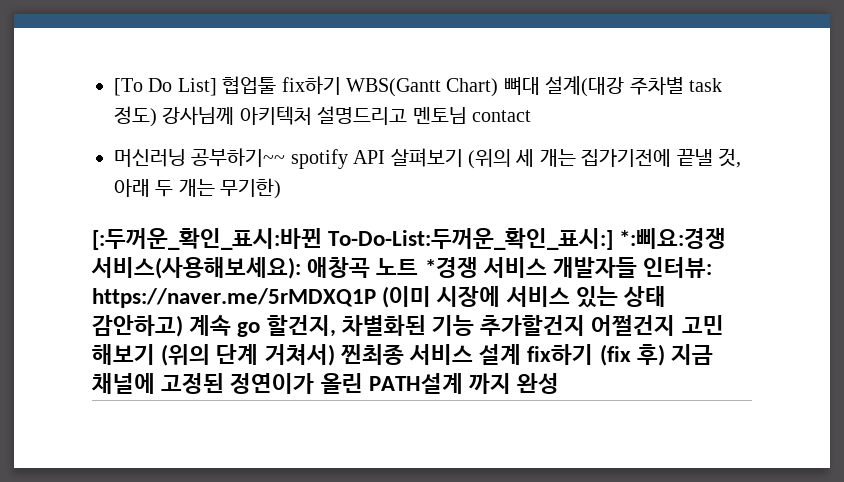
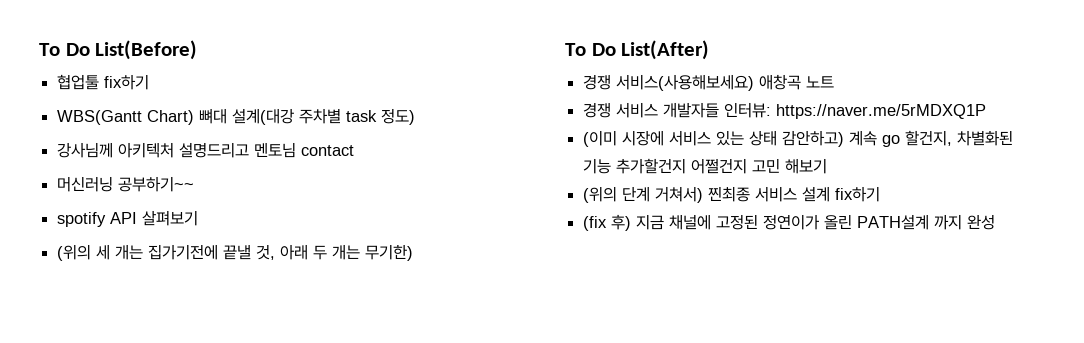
[114,78,217,96] [To Do List] -> [39,40,198,60] To Do List(Before) //
(341, 85) none -> (150, 82) //
(157, 116) none -> (416, 116) //
(286, 157) none -> (195, 184) //
(463, 157) none -> (199, 218) //
[92,228,727,250] [91,257,301,279] [:두꺼운_확인_표시:바뀐 To-Do-List:두꺼운_확인_표시:] *:삐요:경쟁 서비스(사용해보세요): -> [565,40,710,60] [583,74,755,91] To Do List(After) // 경쟁 서비스(사용해보세요)
[424,257,478,278] *경쟁 -> [583,103,612,118] // 경쟁
(376, 298) none -> (987, 111) //
(155, 354) none -> (828, 166) //
(594, 354) none -> (881, 194) //

